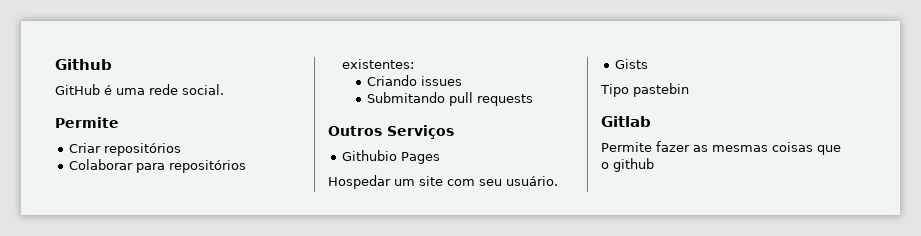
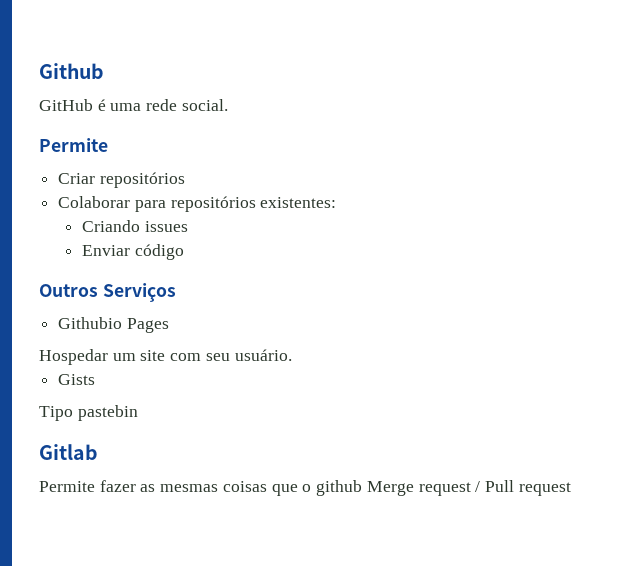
[367,92,534,106] Submitando pull requests -> [82,244,184,260] Enviar código
(654, 165) none -> [366,480,571,496] Merge request / Pull request

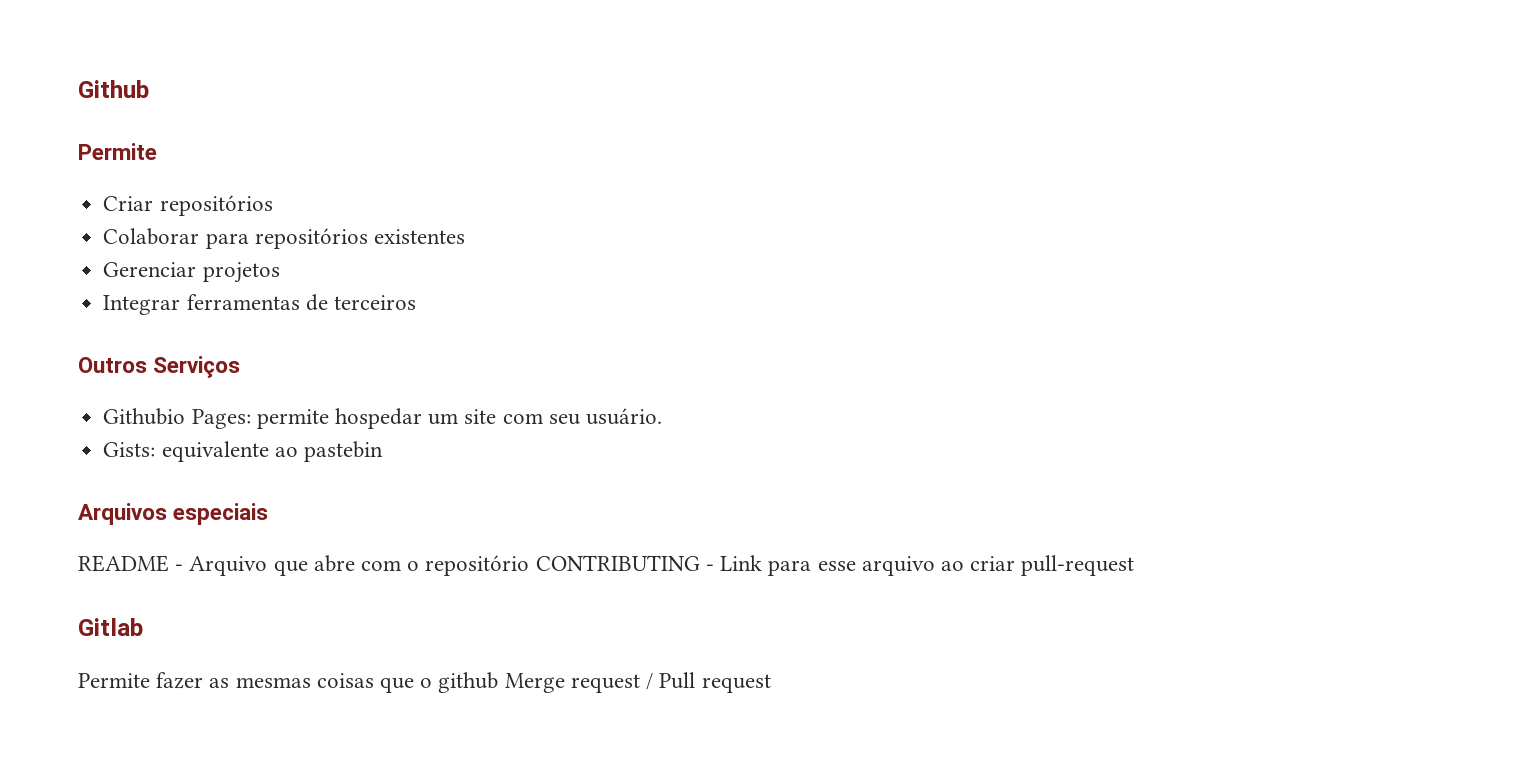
[39,99,228,111] // GitHub é uma rede social. -> (149, 89) none
[260,197,337,208] [82,220,188,232] [82,244,184,260] existentes: // Criando issues // Enviar código -> [373,229,465,244] [103,262,280,283] [103,294,416,315] existentes // Gerenciar projetos // Integrar ferramentas de terceiros
[126,318,169,333] [39,349,108,365] Pages // Hospedar -> [191,408,422,429] Pages: permite hospedar
[58,374,96,385] [39,405,138,421] Gists // Tipo pastebin -> [103,441,383,462] [78,503,269,525] [78,555,1135,576] Gists: equivalente ao pastebin // Arquivos especiais // README - Arquivo que abre com o repositório CONTRIBUTING - Link para esse arquivo ao criar pull-request

